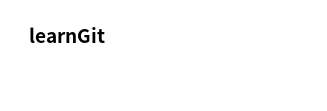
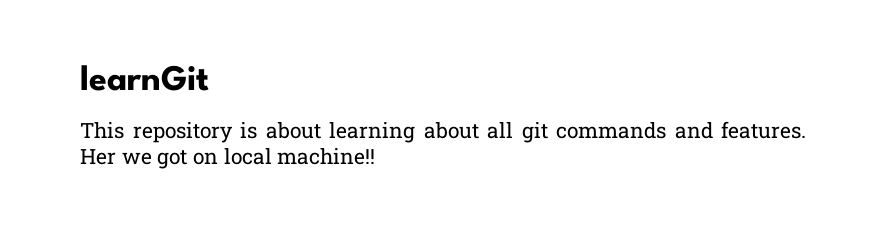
(105, 35) none -> [80,121,806,143] [80,148,376,169] // This repository is about learning about all git commands and features. Her we got on local machine!!

